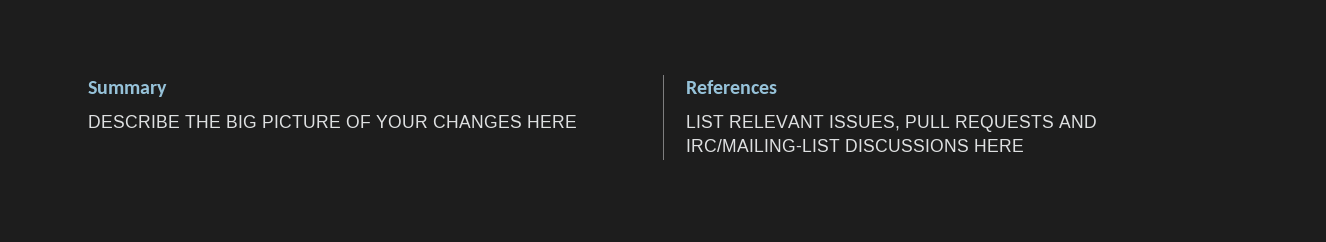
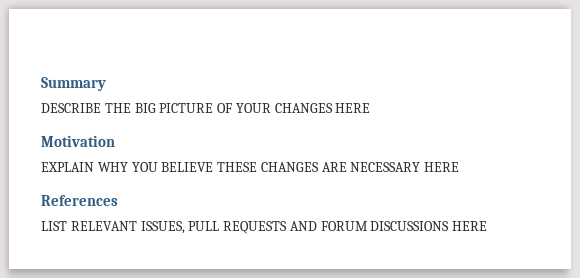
(577, 121) none -> [41,135,115,147] [41,162,460,172] // Motivation // EXPLAIN WHY YOU BELIEVE THESE CHANGES ARE NECESSARY HERE
[686,139,840,152] IRC/MAILING-LIST -> [320,221,368,231] FORUM

